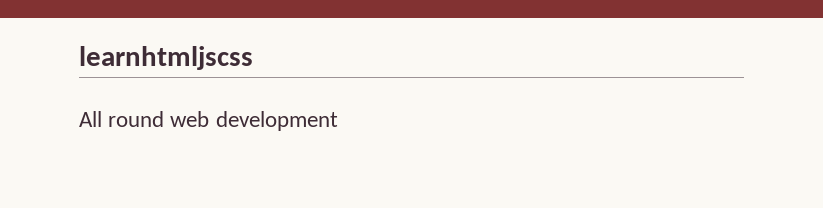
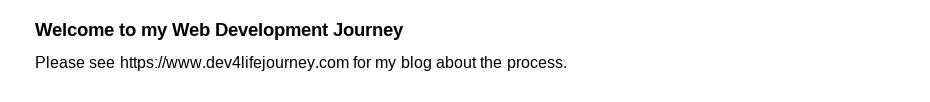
[79,46,253,70] [79,111,338,131] learnhtmljscss // All round web development -> [35,23,404,40] [35,56,567,71] Welcome to my Web Development Journey // Please see https://www.dev4lifejourney.com for my blog about the process.

